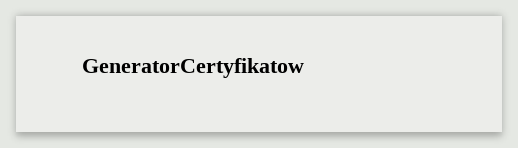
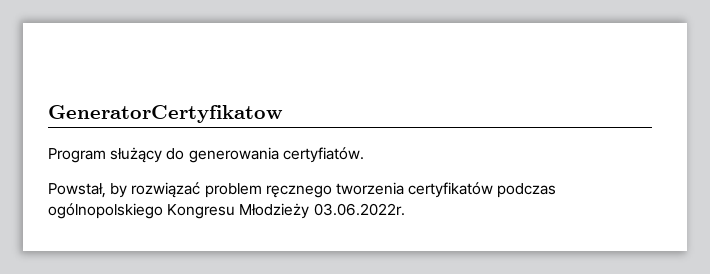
(304, 68) none -> [48,147,364,163] [48,182,557,198] [48,203,405,219] // Program służący do generowania certyfiatów. // Powstał, by rozwiązać problem ręcznego tworzenia certyfikatów podczas ogólnopolskiego Kongresu Młodzieży 03.06.2022r.

